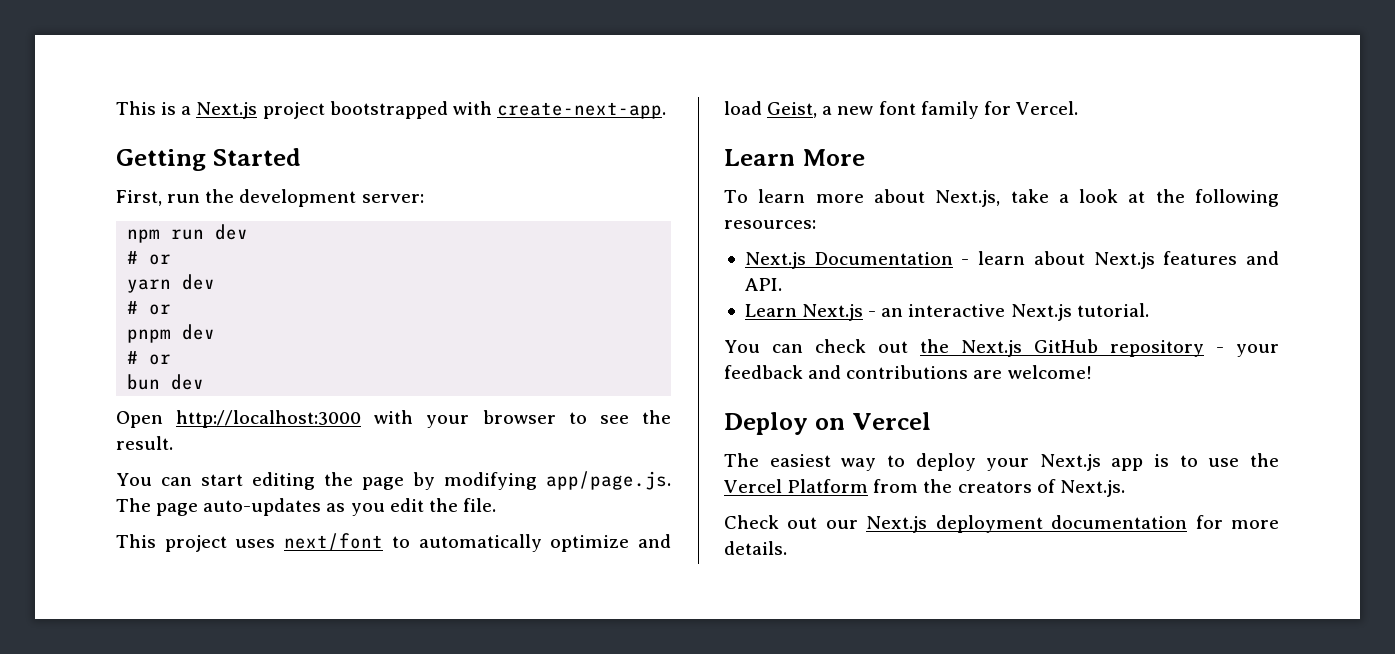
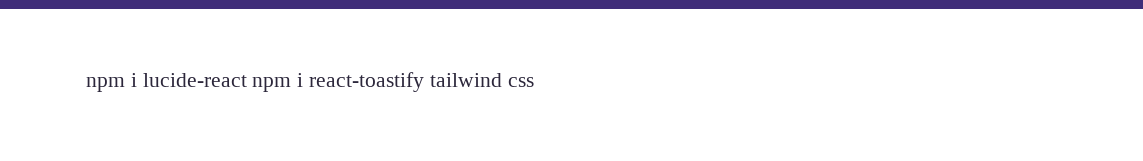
[116,101,666,119] [116,148,301,171] [116,189,424,207] [127,224,249,243] [127,251,172,265] [127,274,216,293] [127,301,172,315] [127,324,216,343] [127,351,172,365] [127,374,205,390] [116,410,671,428] [116,436,173,450] [116,471,671,490] [116,498,496,516] [116,533,671,552] [724,101,1078,119] [724,149,865,166] [724,189,1279,207] [724,220,816,229] [744,251,1279,269] [744,278,782,291] [744,303,1149,321] [724,339,1279,357] [724,365,1092,379] [724,412,931,435] [724,453,1279,471] [724,479,1125,497] [724,515,1279,533] [724,541,787,555] This is a Next.js project bootstrapped with create-next-app. // Getting Started // First, run the development server: // npm run dev // # or // yarn dev // # or // pnpm dev // # or // bun dev // Open http://localhost:3000 with your browser to see the result. // You can start editing the page by modifying app/page.js. The page auto-updates as you edit the file. // This project uses next/font to automatically optimize and load Geist, a new font family for Vercel. // Learn More // To learn more about Next.js, take a look at the following resources: // Next.js Documentation - learn about Next.js features and API. // Learn Next.js - an interactive Next.js tutorial. // You can check out the Next.js GitHub repository - your feedback and contributions are welcome! // Deploy on Vercel // The easiest way to deploy your Next.js app is to use the Vercel Platform from the creators of Next.js. // Check out our Next.js deployment documentation for more details. -> [86,72,534,92] npm i lucide-react npm i react-toastify tailwind css

